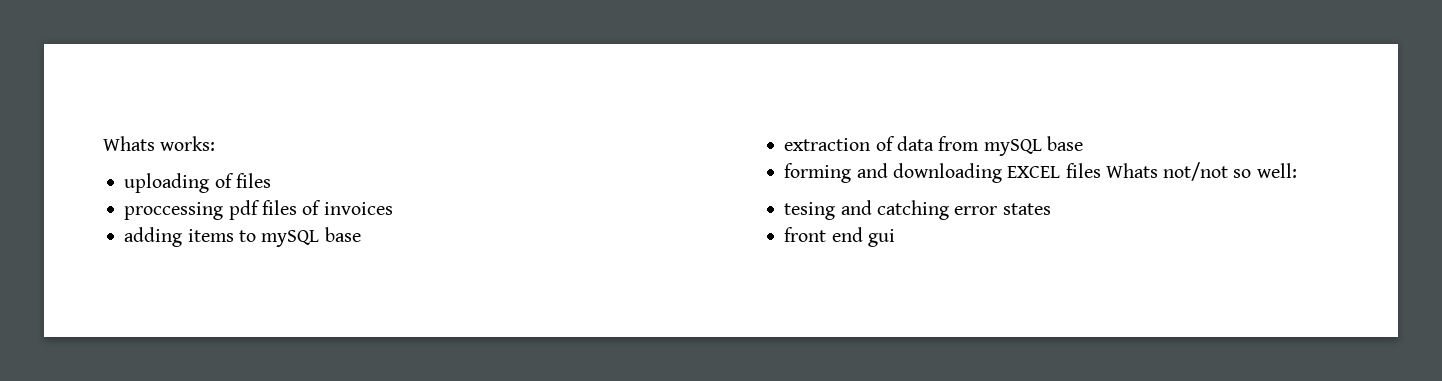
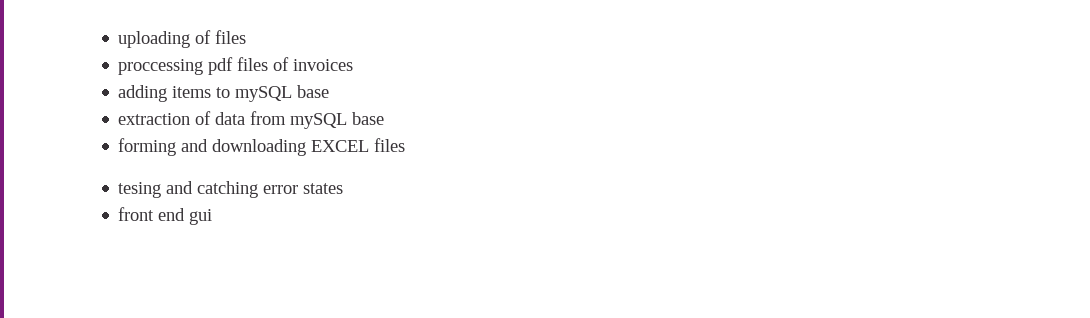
[103,136,216,151] Whats works: // -> (118, 39) none
[1105,162,1297,181] Whats not/not so well: -> (406, 145) none

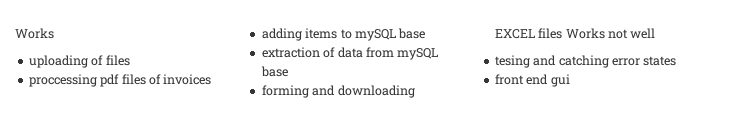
(118, 39) none -> [15,28,54,39] Works //
(406, 145) none -> [565,28,656,39] Works not well

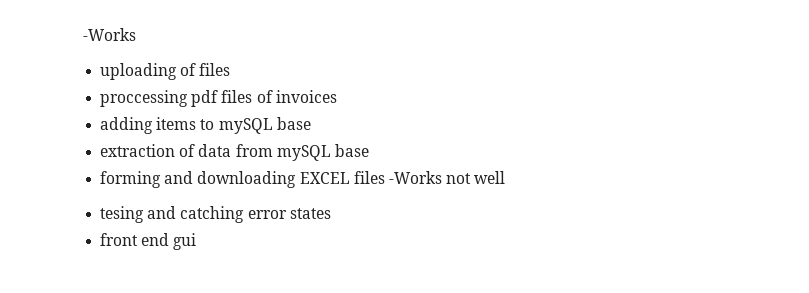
[15,28,54,39] Works -> [83,28,136,41] -Works
[565,28,605,39] Works -> [388,171,442,184] -Works

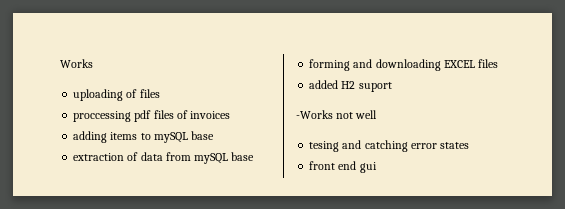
[83,28,136,41] -Works -> [60,59,93,68] Works
(385, 177) none -> [309,80,392,92] // added H2 suport //

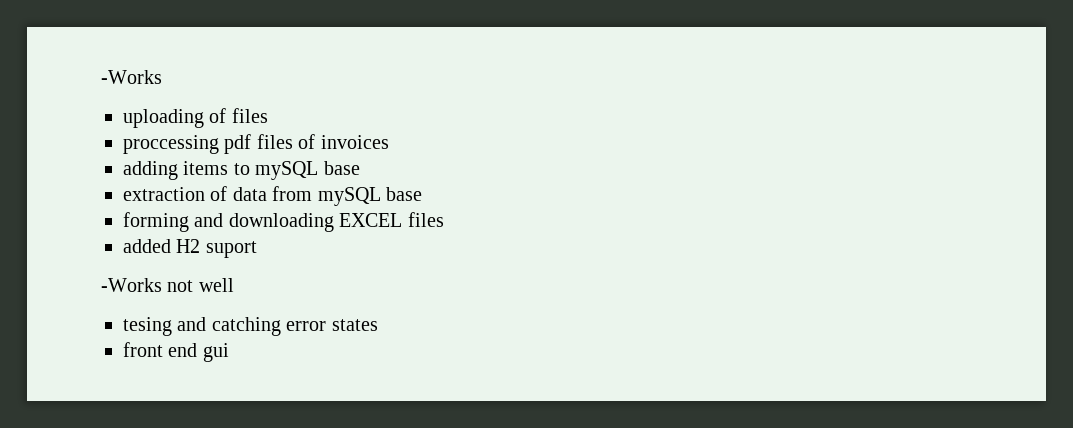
[60,59,93,68] Works -> [101,70,162,84] -Works

